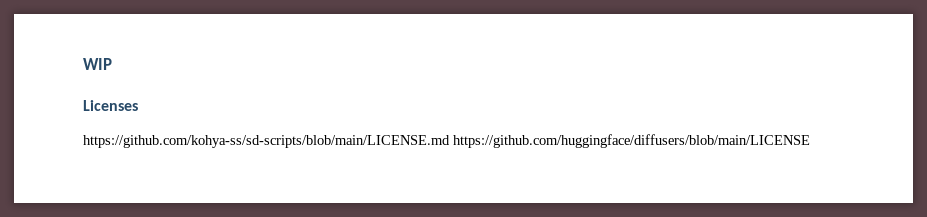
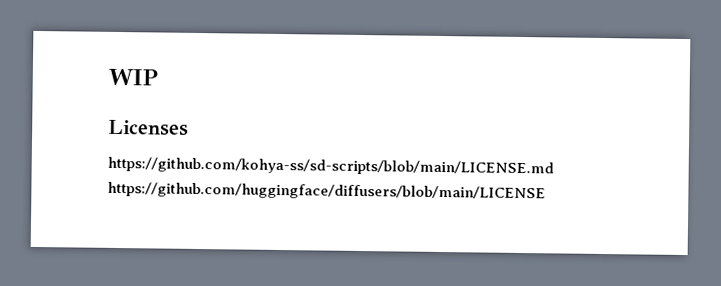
(450, 141) none -> (554, 166) //

